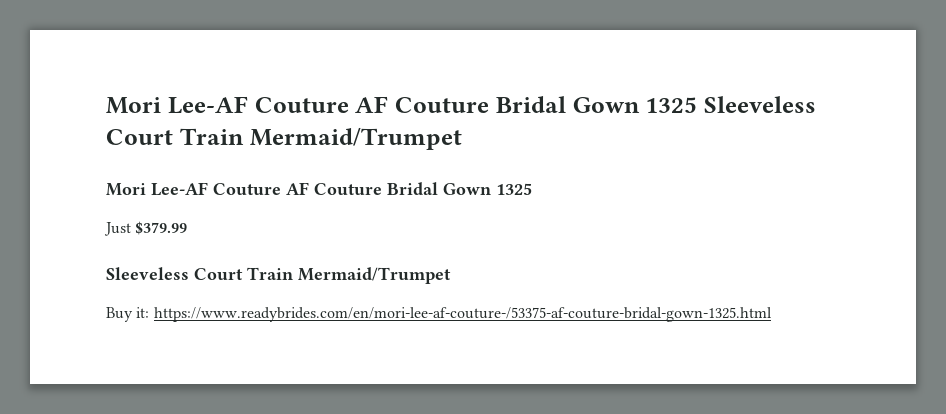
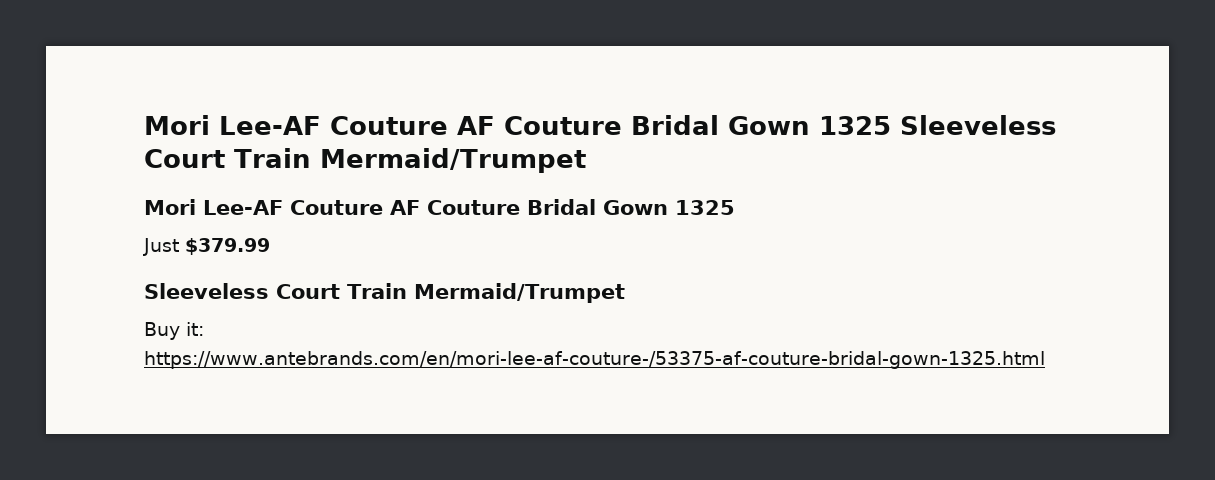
[153,307,772,322] https://www.readybrides.com/en/mori-lee-af-couture-/53375-af-couture-bridal-gown-1325.html -> [144,351,1045,369] https://www.antebrands.com/en/mori-lee-af-couture-/53375-af-couture-bridal-gown-1325.html

